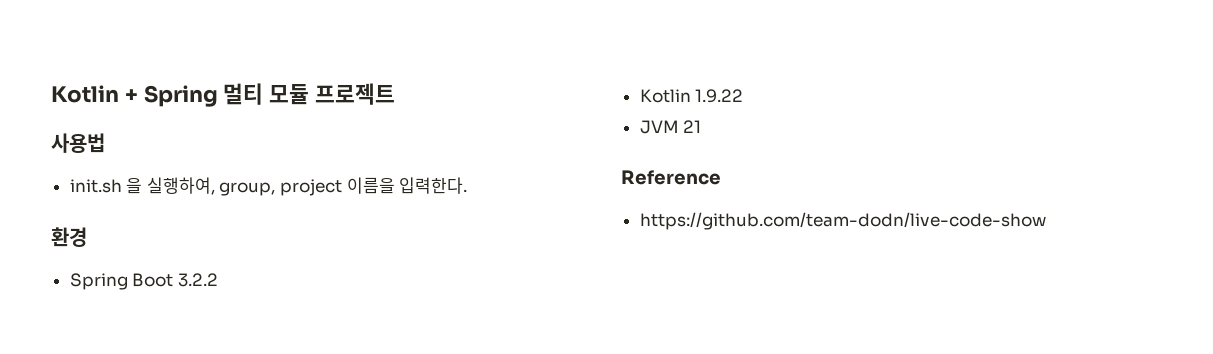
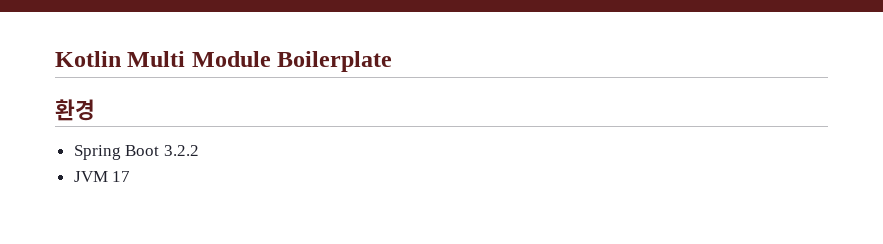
[51,83,396,107] [51,133,105,153] [69,177,468,196] Kotlin + Spring 멀티 모듈 프로젝트 // 사용법 // init.sh 을 실행하여, group, project 이름을 입력한다. -> [55,51,393,72] Kotlin Multi Module Boilerplate
[639,89,744,103] // Kotlin 1.9.22 -> (199, 150) none
[683,120,702,133] [621,170,721,185] [639,212,1046,230] 21 // Reference // https://github.com/team-dodn/live-code-show -> [112,171,131,182] 17

